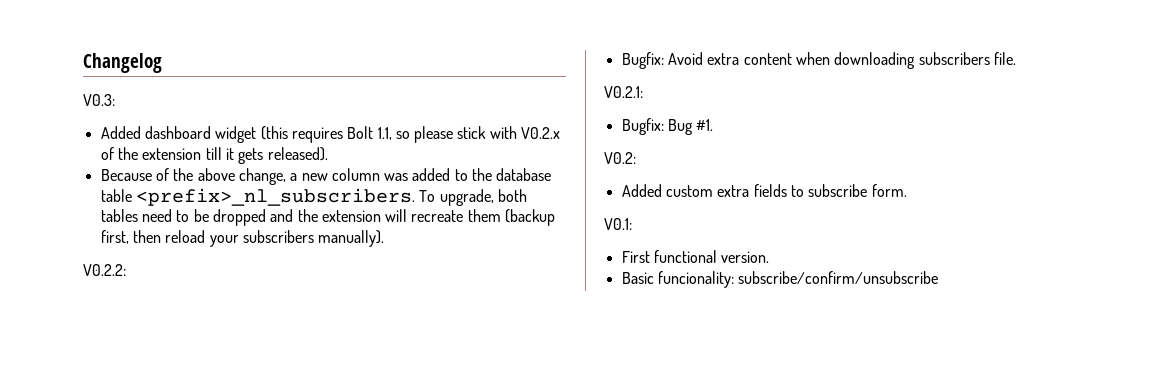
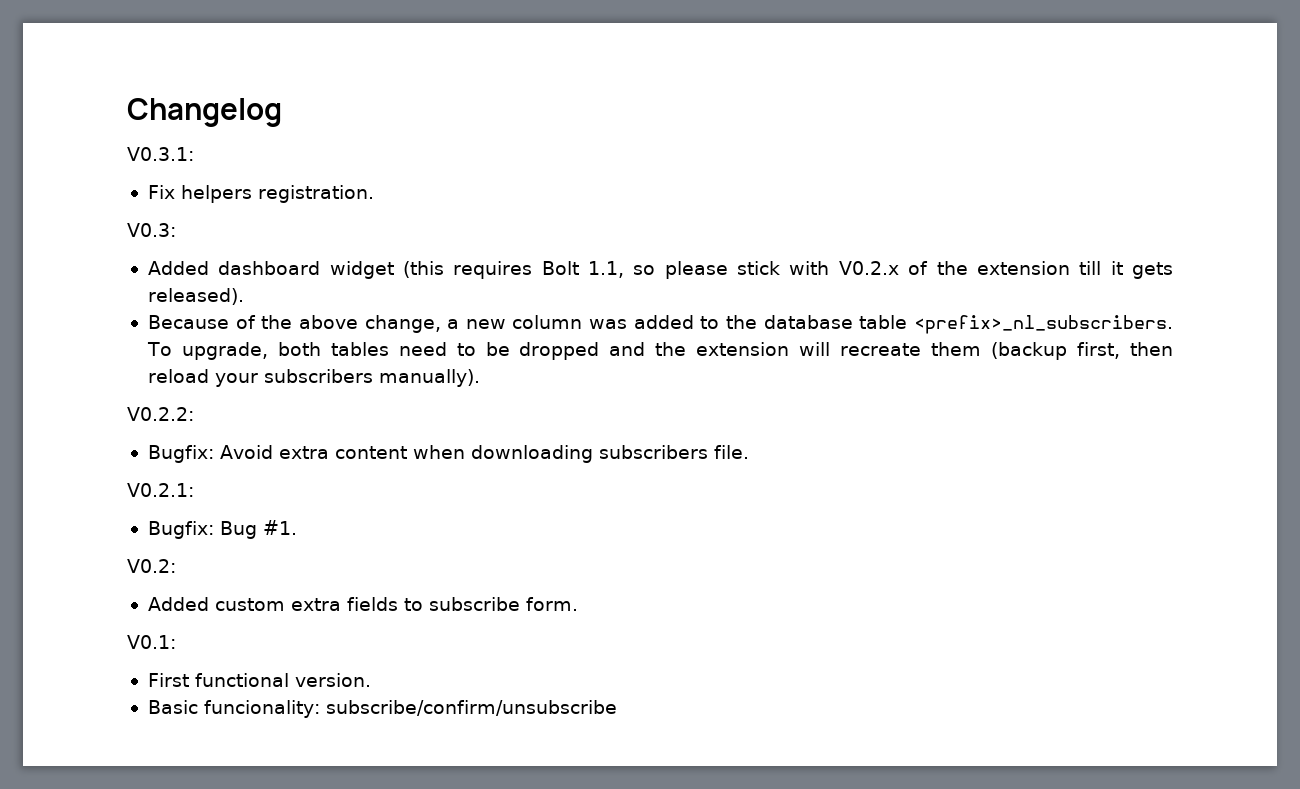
(162, 63) none -> [127,147,194,161] [147,185,374,203] // V0.3.1: // Fix helpers registration.

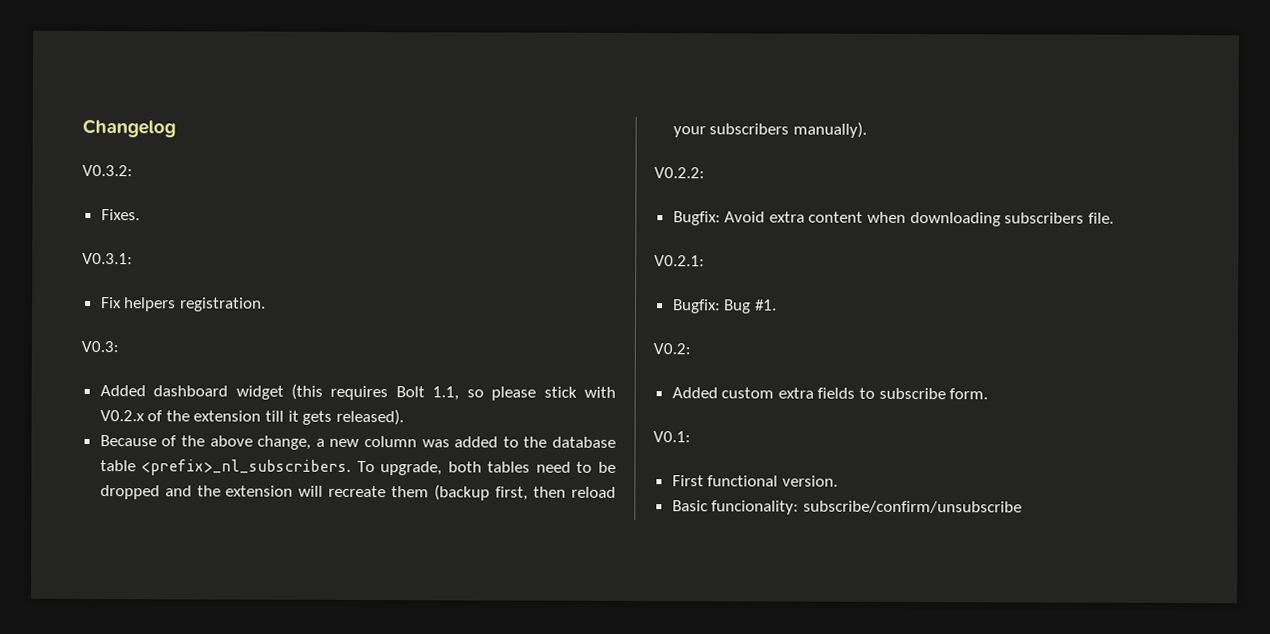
(282, 112) none -> [82,164,133,177] [100,209,140,221] // V0.3.2: // Fixes.

